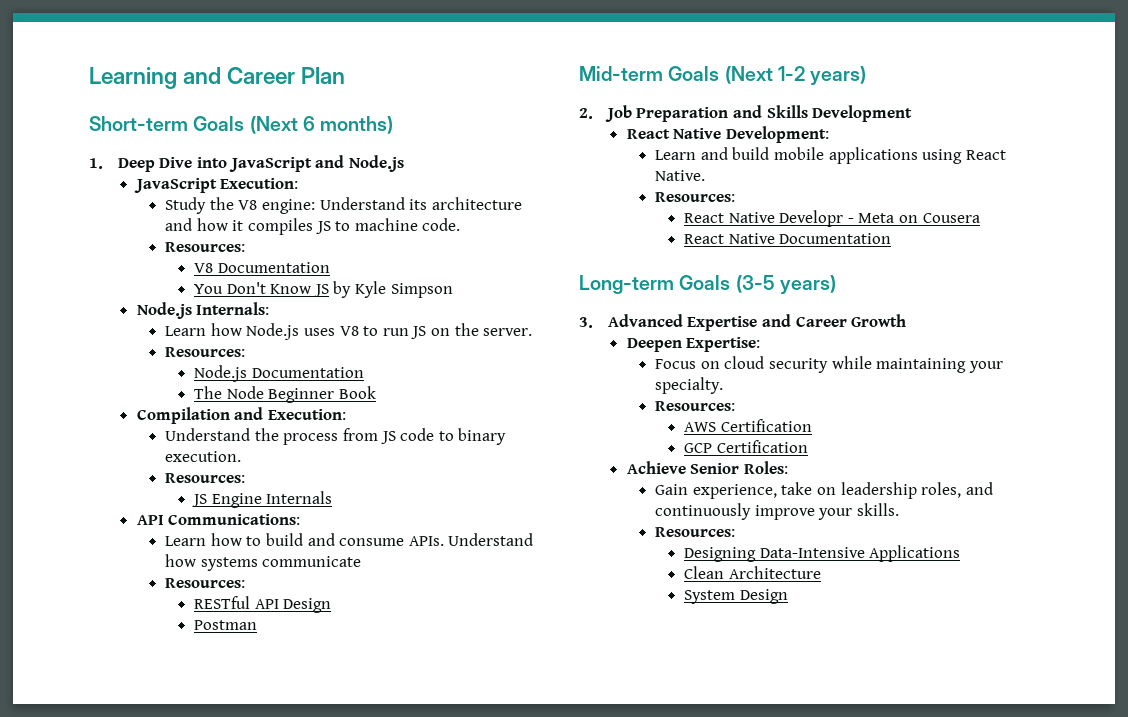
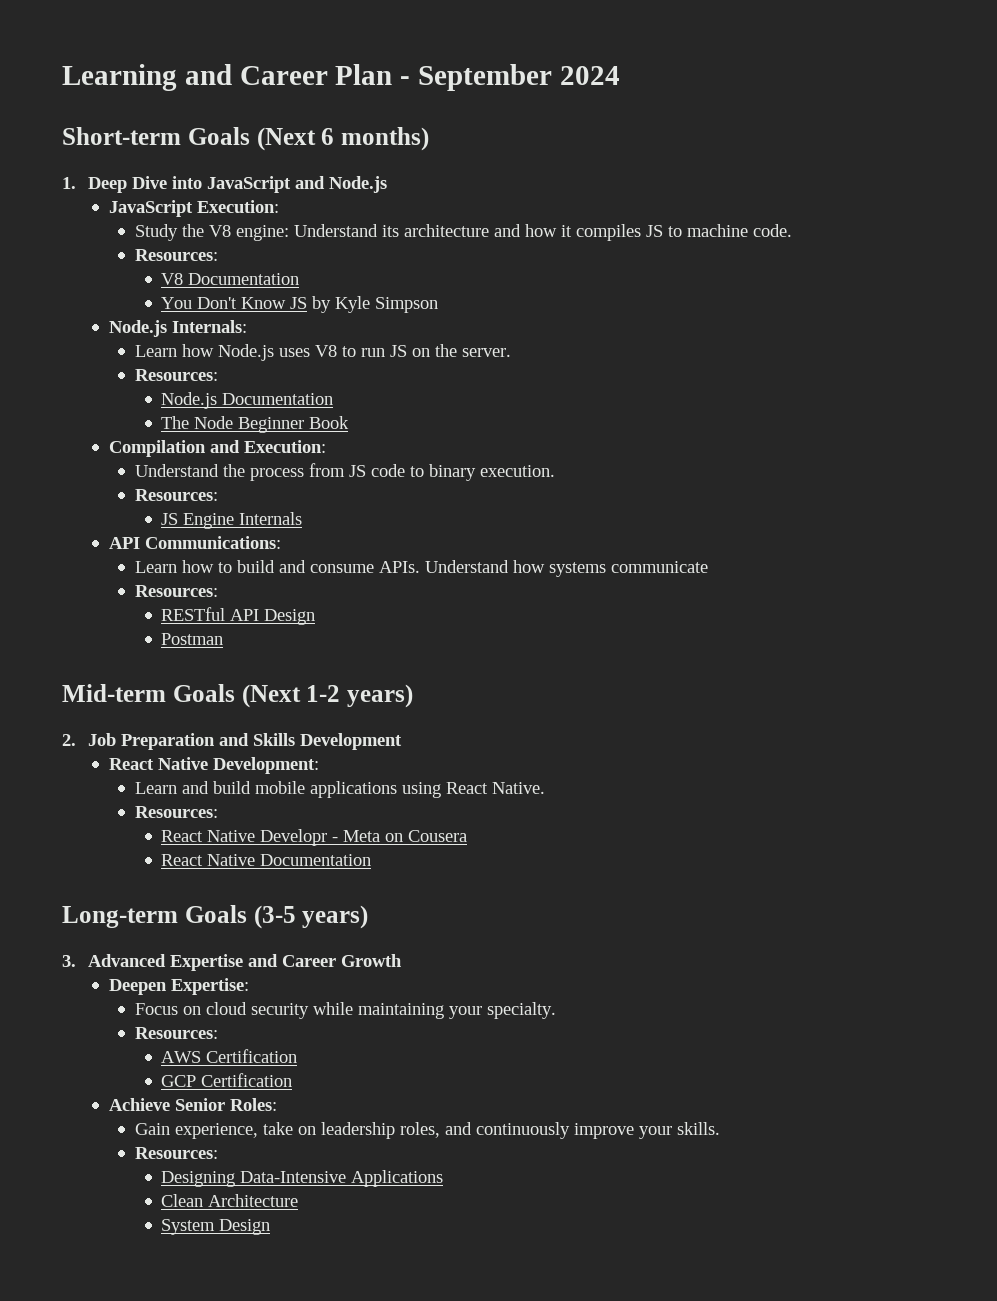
(346, 75) none -> [400,64,620,91] - September 2024

